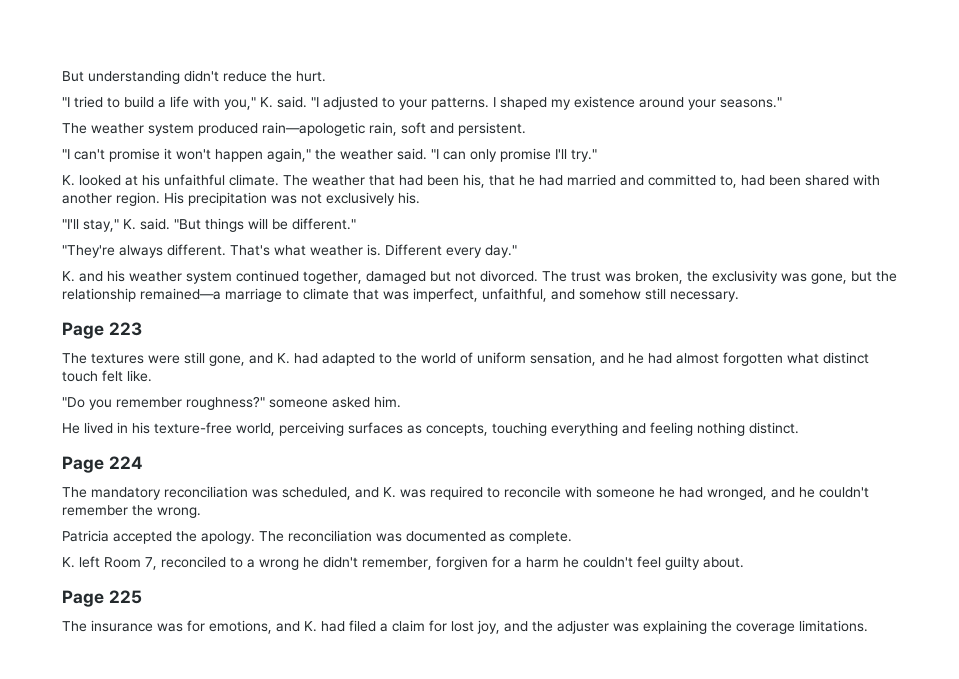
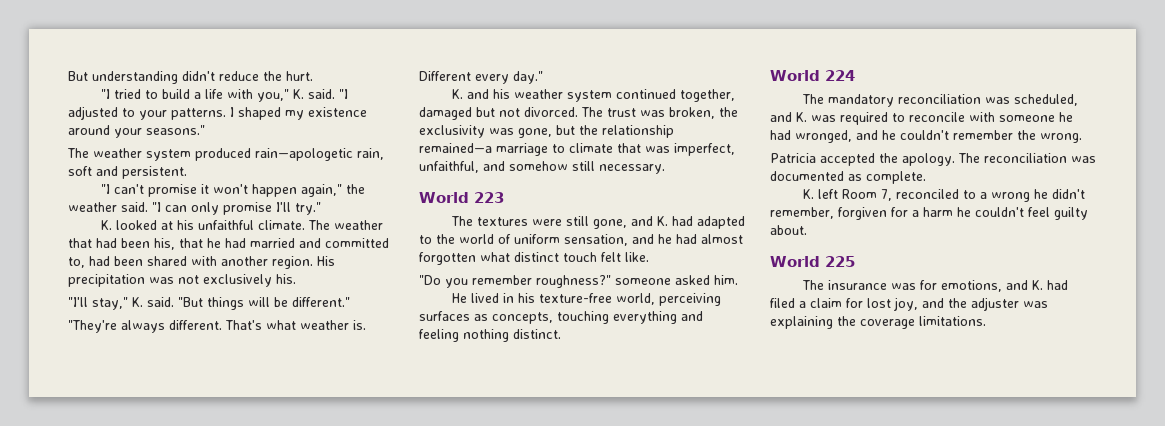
[62,322,104,339] Page -> [419,192,469,203] World
[62,456,104,473] Page -> [770,70,820,81] World
[62,590,104,607] Page -> [770,256,820,267] World

